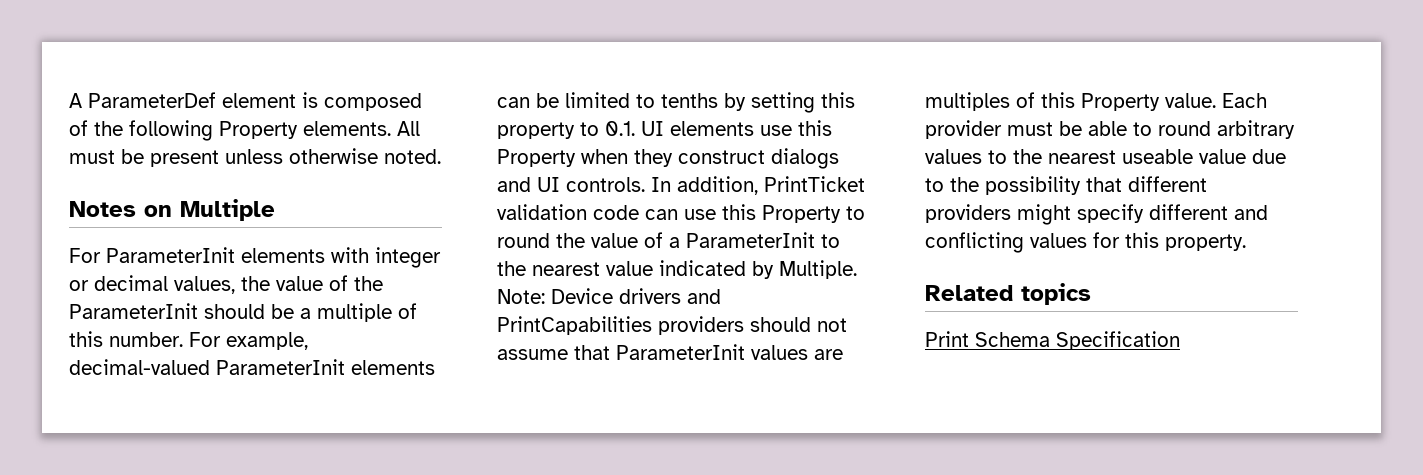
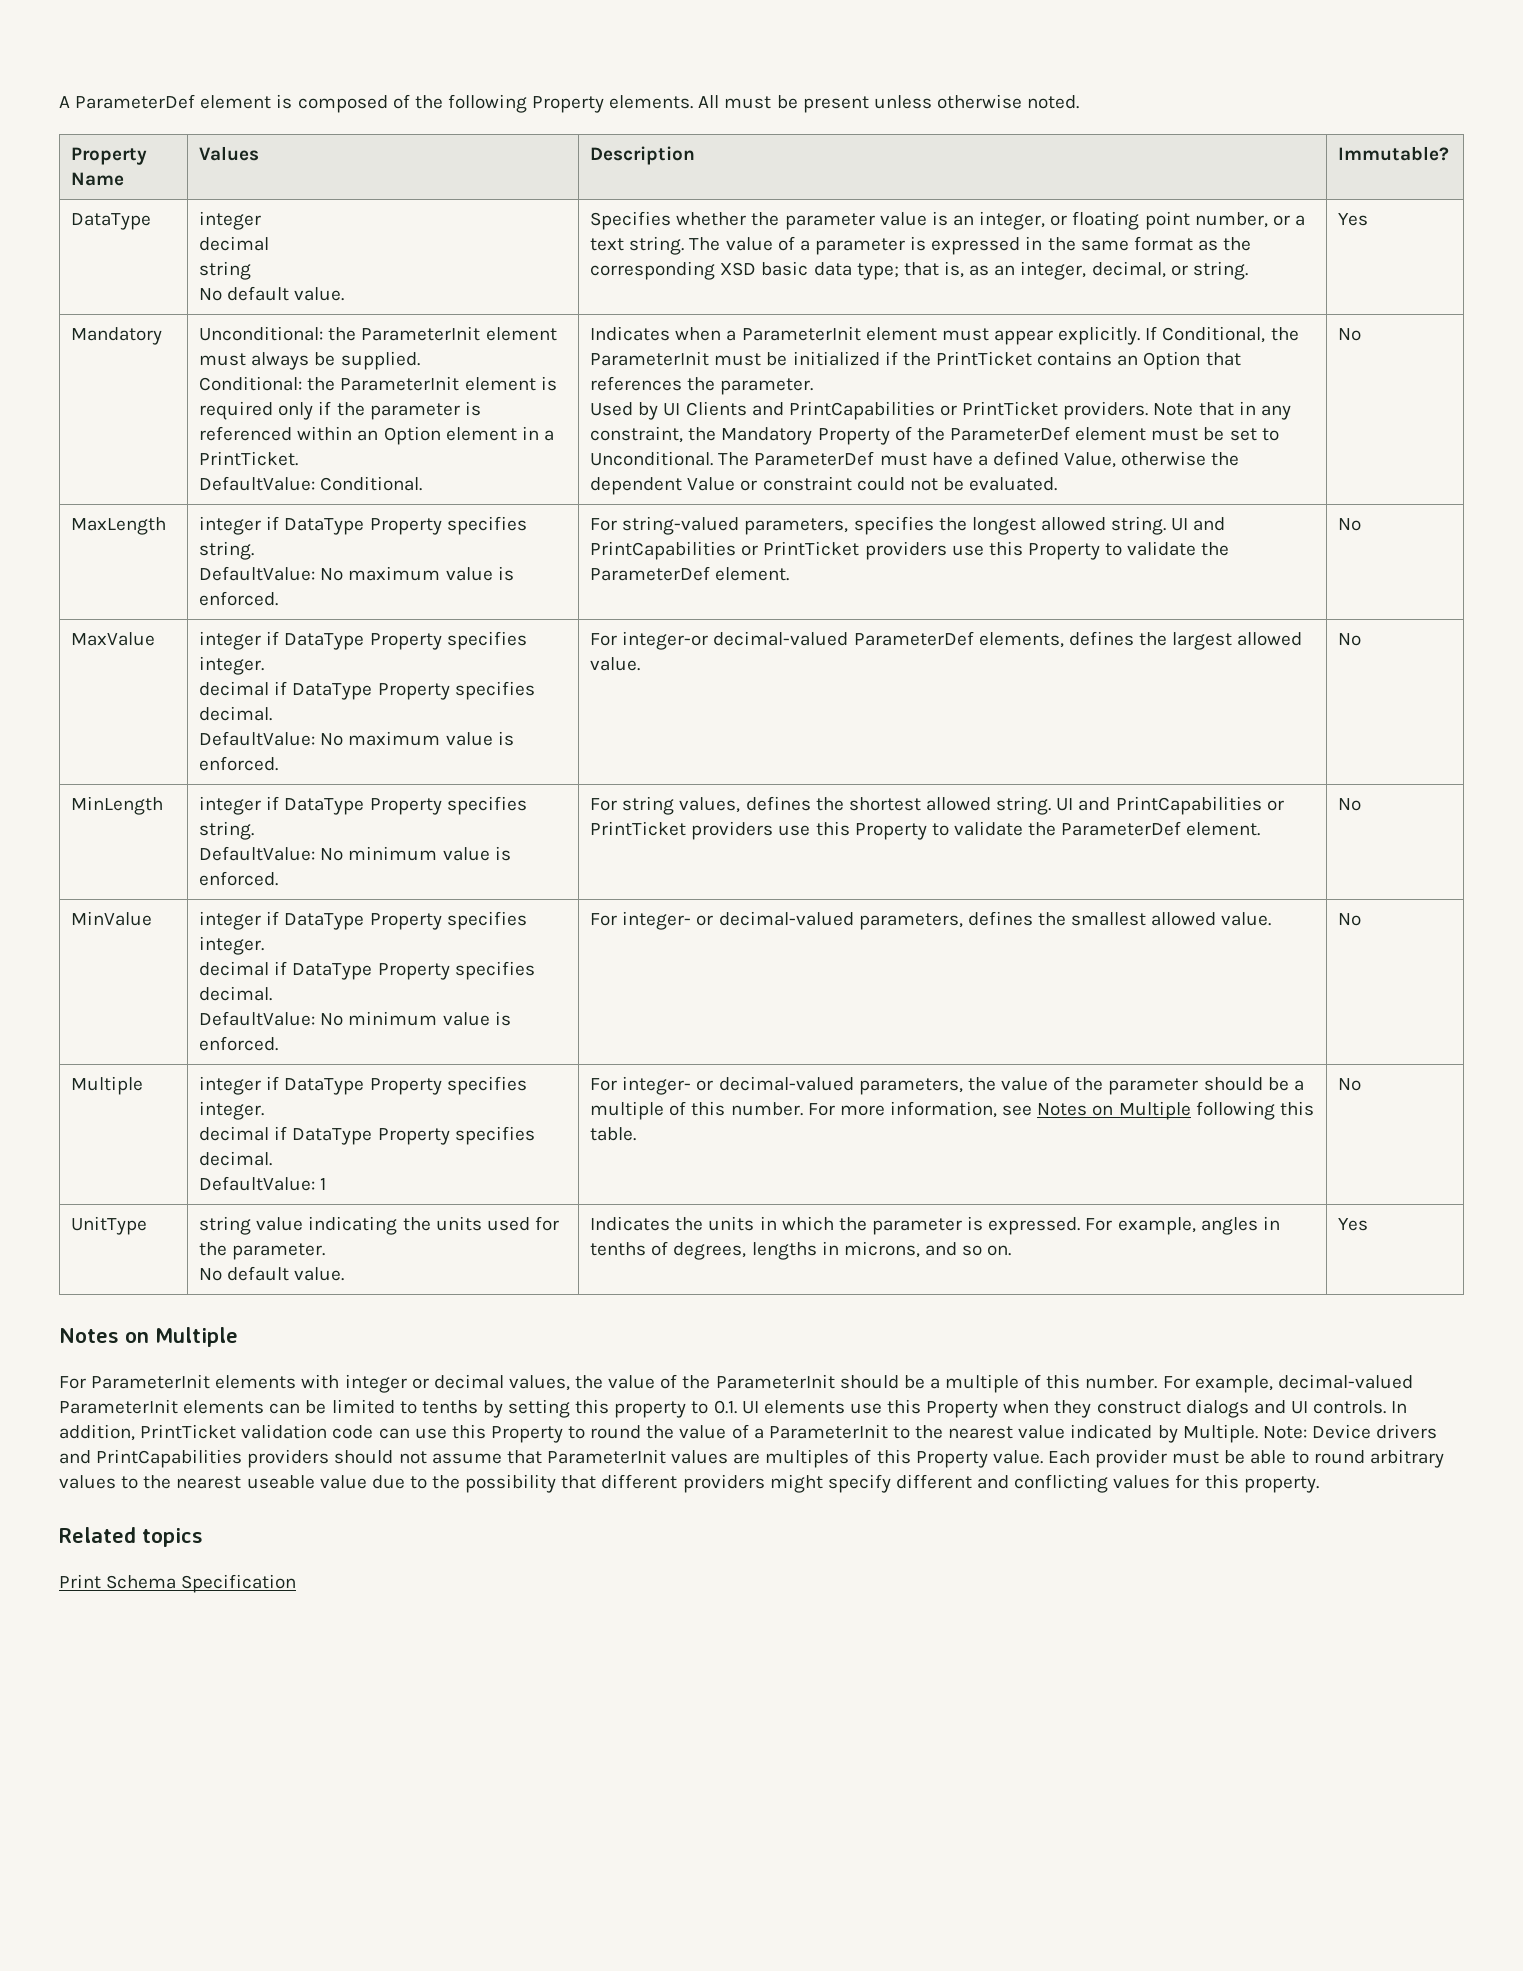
(441, 156) none -> [71,147,148,165] [71,172,125,186] [199,146,260,161] [590,146,696,165] [1338,146,1450,161] [71,213,152,230] [199,211,262,230] [199,236,270,251] [199,261,252,280] [199,286,345,301] [590,211,1305,230] [590,236,1252,255] [590,261,1248,280] [1338,213,1369,226] [71,327,163,345] [199,326,557,341] [199,351,420,370] [199,376,557,391] [199,401,481,420] [199,426,554,445] [199,451,299,466] [199,476,423,491] [590,326,1299,345] [590,351,1241,370] [590,376,814,395] [590,401,1291,420] [590,426,1279,445] [590,451,1240,468] [590,476,1058,495] [1338,328,1362,341] [71,517,167,535] [199,516,527,535] [199,541,255,560] [199,566,514,581] [199,591,279,606] [590,516,1226,535] [590,541,1230,560] [590,566,790,581] [1338,518,1362,531] [71,632,156,646] [199,631,527,650] [199,656,265,675] [199,681,535,700] [199,706,273,721] [199,731,514,746] [199,756,279,771] [590,631,1303,650] [590,657,641,671] [1338,633,1362,646] [71,796,164,815] [199,796,527,815] [199,821,255,840] [199,846,511,861] [199,871,279,886] [590,796,1284,815] [590,821,1261,840] [1338,798,1362,811] [71,911,153,926] [199,911,527,930] [199,936,265,955] [199,961,535,980] [199,986,273,1001] [199,1011,511,1026] [199,1036,279,1051] [590,911,1272,930] [1338,913,1362,926] [71,1076,144,1095] [199,1076,527,1095] [199,1101,265,1120] [199,1126,535,1145] [199,1151,273,1166] [199,1176,327,1191] [590,1076,1304,1095] [590,1101,1314,1120] [590,1127,637,1141] [1338,1078,1362,1091] [71,1216,148,1235] [199,1216,559,1235] [199,1242,326,1260] [199,1266,345,1281] [590,1216,1280,1235] [590,1241,1012,1260] [1338,1218,1369,1231] // Property Name | Values | Description | Immutable? // DataType | integer // decimal // string // No default value. | Specifies whether the parameter value is an integer, or floating point number, or a text string. The value of a parameter is expressed in the same format as the corresponding XSD basic data type; that is, as an integer, decimal, or string. | Yes // Mandatory | Unconditional: the ParameterInit element must always be supplied. // Conditional: the ParameterInit element is required only if the parameter is referenced within an Option element in a PrintTicket. // DefaultValue: Conditional. | Indicates when a ParameterInit element must appear explicitly. If Conditional, the ParameterInit must be initialized if the PrintTicket contains an Option that references the parameter. // Used by UI Clients and PrintCapabilities or PrintTicket providers. Note that in any constraint, the Mandatory Property of the ParameterDef element must be set to Unconditional. The ParameterDef must have a defined Value, otherwise the dependent Value or constraint could not be evaluated. | No // MaxLength | integer if DataType Property specifies string. // DefaultValue: No maximum value is enforced. | For string-valued parameters, specifies the longest allowed string. UI and PrintCapabilities or PrintTicket providers use this Property to validate the ParameterDef element. | No // MaxValue | integer if DataType Property specifies integer. // decimal if DataType Property specifies decimal. // DefaultValue: No maximum value is enforced. | For integer-or decimal-valued ParameterDef elements, defines the largest allowed value. | No // MinLength | integer if DataType Property specifies string. // DefaultValue: No minimum value is enforced. | For string values, defines the shortest allowed string. UI and PrintCapabilities or PrintTicket providers use this Property to validate the ParameterDef element. | No // MinValue | integer if DataType Property specifies integer. // decimal if DataType Property specifies decimal. // DefaultValue: No minimum value is enforced. | For integer- or decimal-valued parameters, defines the smallest allowed value. | No // Multiple | integer if DataType Property specifies integer. // decimal if DataType Property specifies decimal. // DefaultValue: 1 | For integer- or decimal-valued parameters, the value of the parameter should be a multiple of this number. For more information, see Notes on Multiple following this table. | No // UnitType | string value indicating the units used for the parameter. // No default value. | Indicates the units in which the parameter is expressed. For example, angles in tenths of degrees, lengths in microns, and so on. | Yes

